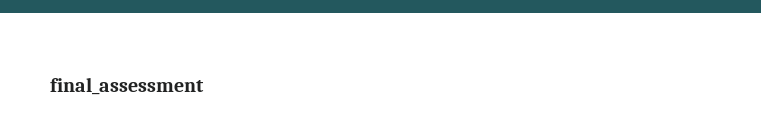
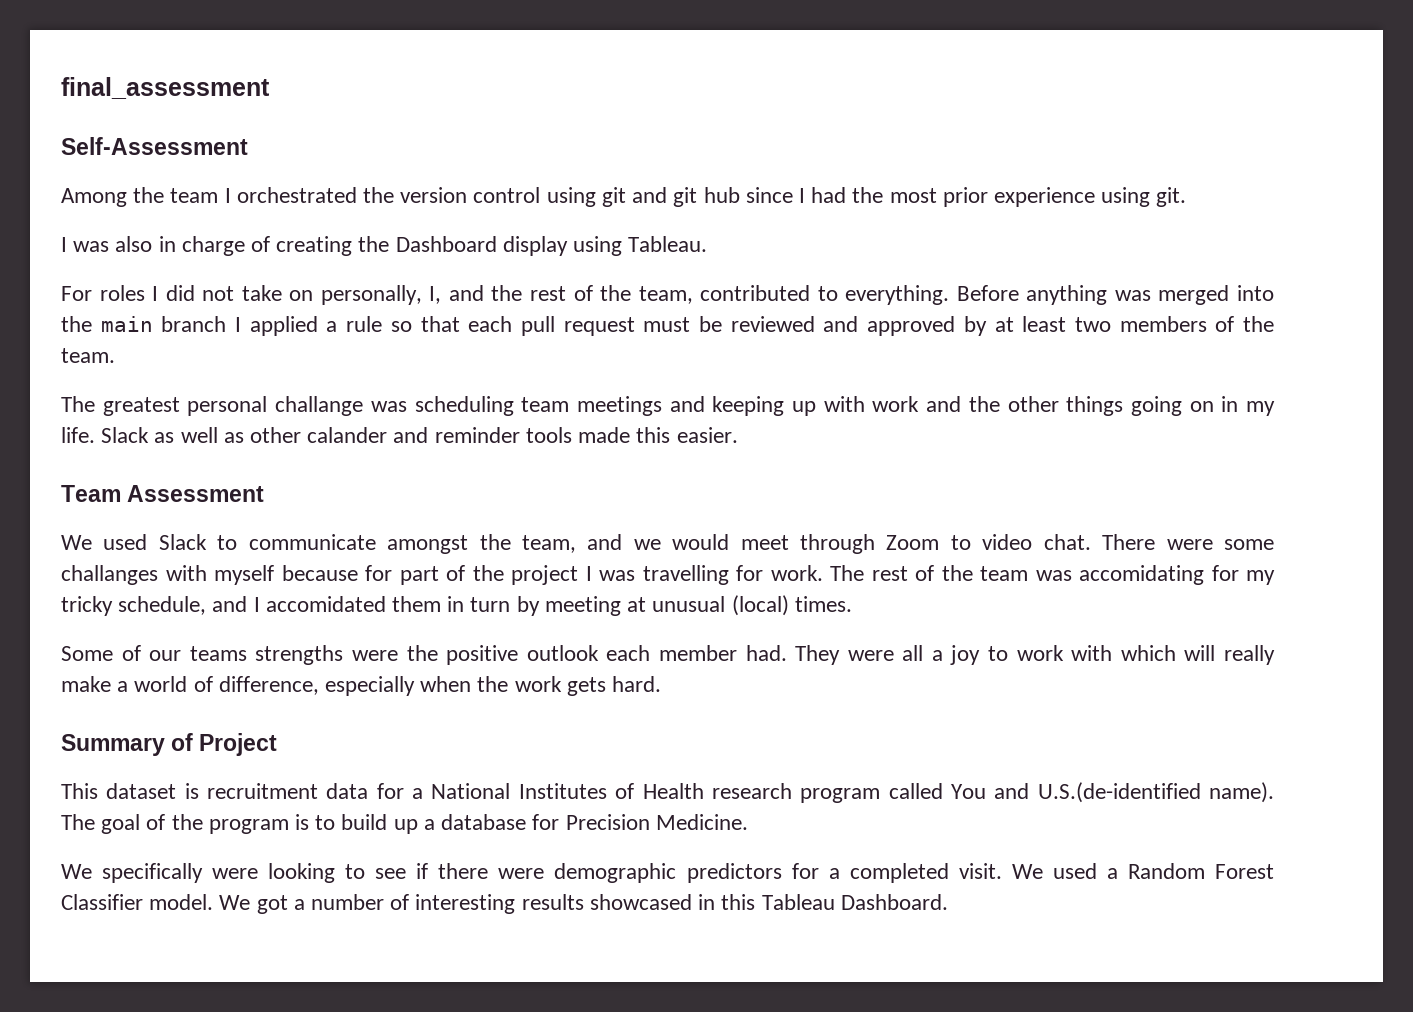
(204, 86) none -> [61,137,248,155] [61,187,1187,207] [61,236,708,256] [61,285,1274,305] [61,316,1274,336] [61,348,115,363] [61,396,1276,416] [61,427,738,443] [61,485,265,502] [61,534,1275,554] [61,565,1275,585] [61,595,852,616] [61,645,1275,665] [61,676,662,696] [61,733,278,756] [61,782,1275,803] [61,814,748,834] [61,863,1274,883] [61,894,948,914] // Self-Assessment // Among the team I orchestrated the version control using git and git hub since I had the most prior experience using git. // I was also in charge of creating the Dashboard display using Tableau. // For roles I did not take on personally, I, and the rest of the team, contributed to everything. Before anything was merged into the main branch I applied a rule so that each pull request must be reviewed and approved by at least two members of the team. // The greatest personal challange was scheduling team meetings and keeping up with work and the other things going on in my life. Slack as well as other calander and reminder tools made this easier. // Team Assessment // We used Slack to communicate amongst the team, and we would meet through Zoom to video chat. There were some challanges with myself because for part of the project I was travelling for work. The rest of the team was accomidating for my tricky schedule, and I accomidated them in turn by meeting at unusual (local) times. // Some of our teams strengths were the positive outlook each member had. They were all a joy to work with which will really make a world of difference, especially when the work gets hard. // Summary of Project // This dataset is recruitment data for a National Institutes of Health research program called You and U.S.(de-identified name). The goal of the program is to build up a database for Precision Medicine. // We specifically were looking to see if there were demographic predictors for a completed visit. We used a Random Forest Classifier model. We got a number of interesting results showcased in this Tableau Dashboard.

